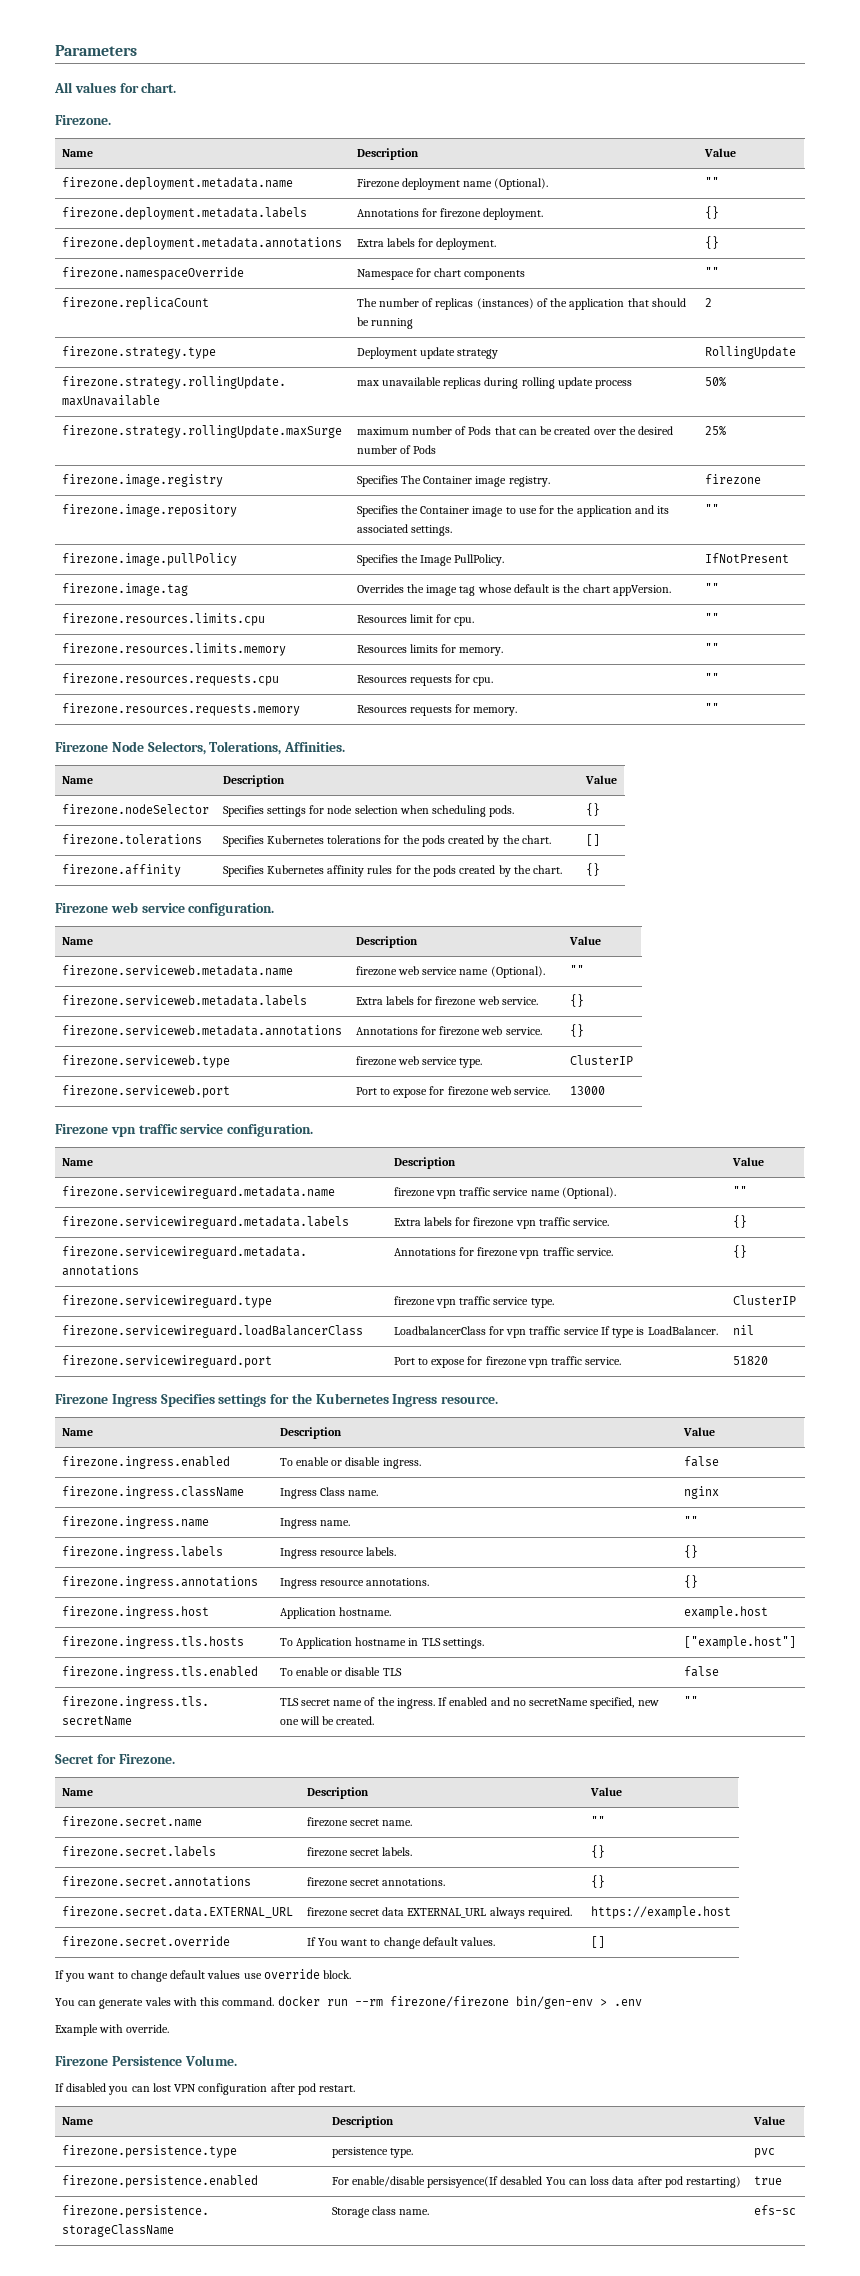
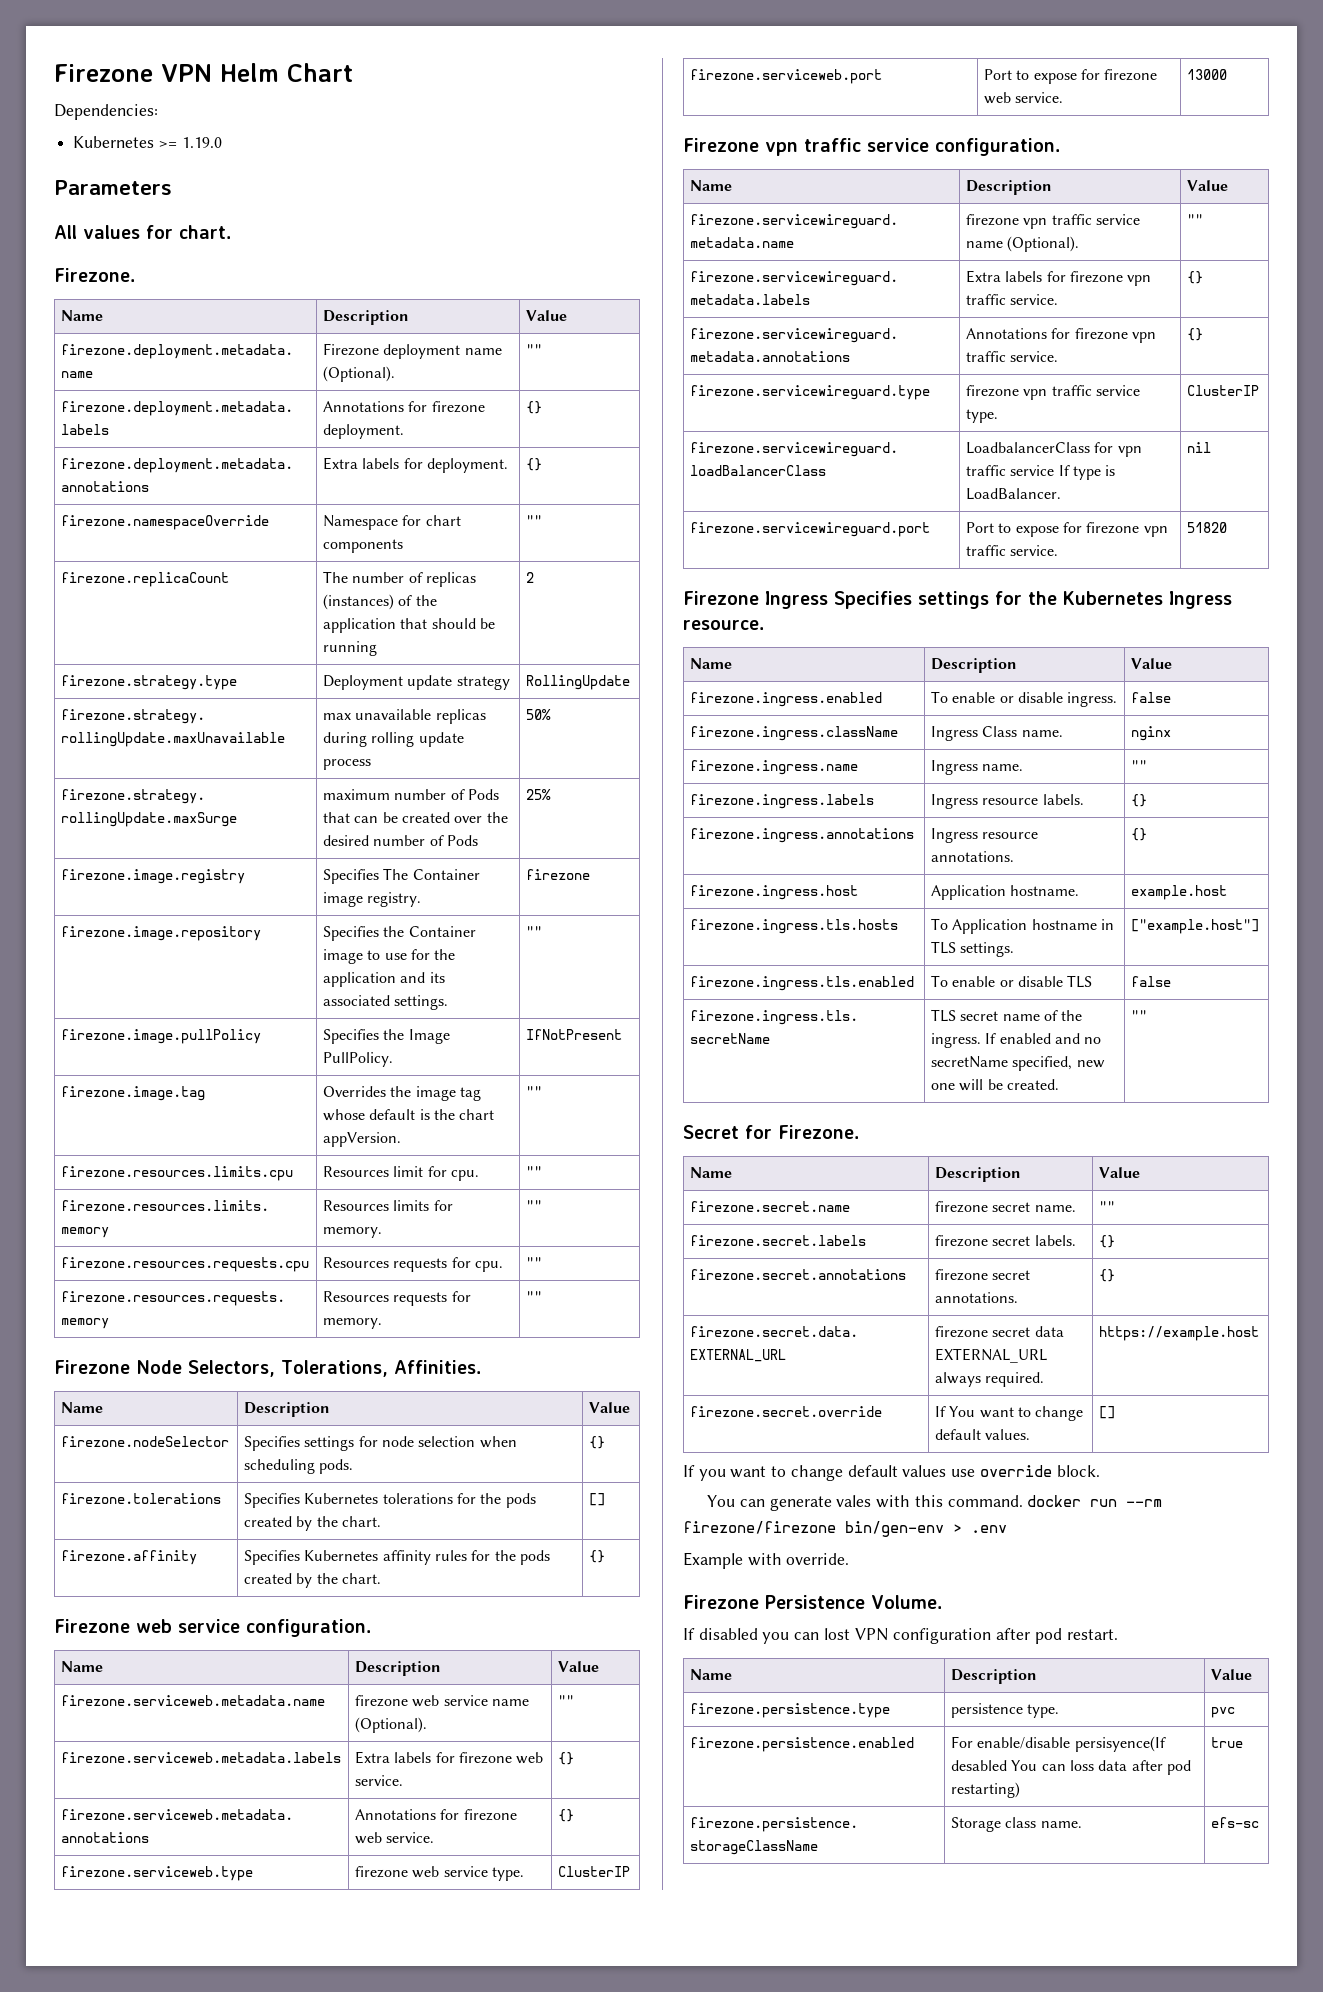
(55, 50) none -> [54,63,353,82] [54,104,158,120] [73,136,222,148] Firezone VPN Helm Chart // Dependencies: // Kubernetes >= 1.19.0 //

